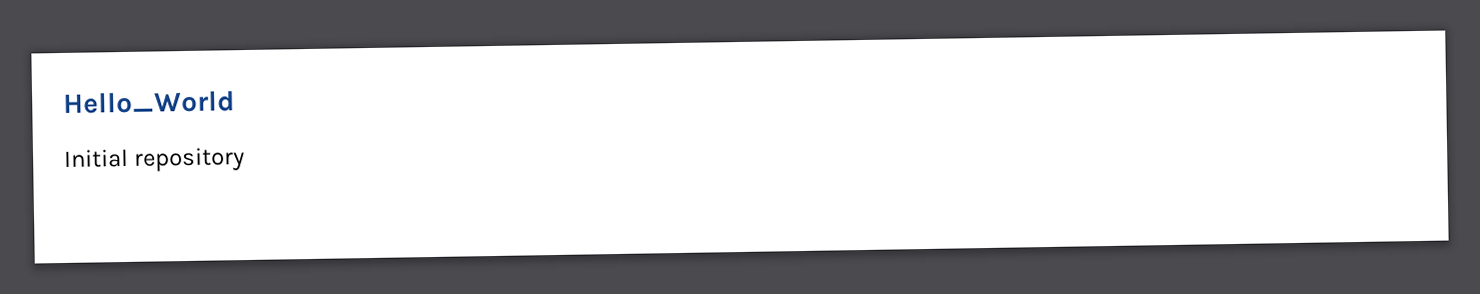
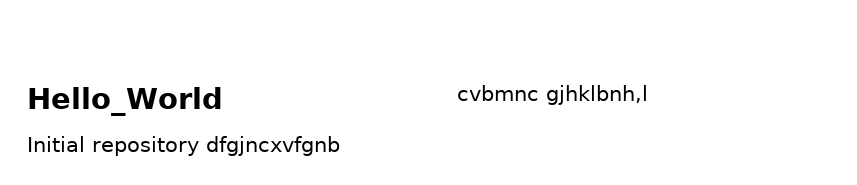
(246, 159) none -> [206,136,340,156] [457,85,648,105] dfgjncxvfgnb cvbmnc gjhklbnh,l

